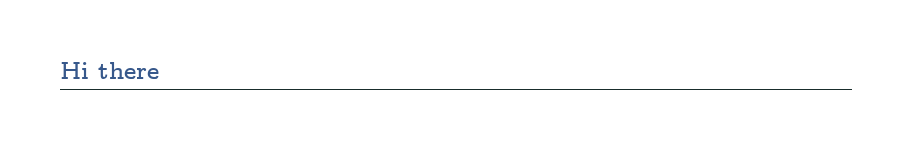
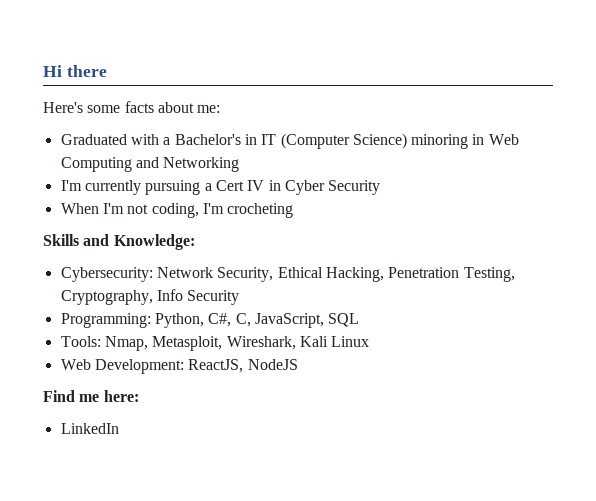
(159, 70) none -> [43,101,221,113] [60,133,519,149] [60,157,240,172] [60,180,381,195] [60,203,294,218] [43,234,195,250] [60,267,515,282] [60,289,240,305] [60,313,360,328] [60,336,370,351] [60,359,298,374] [43,390,139,402] [60,423,119,434] // Here's some facts about me: // Graduated with a Bachelor's in IT (Computer Science) minoring in Web Computing and Networking // I'm currently pursuing a Cert IV in Cyber Security // When I'm not coding, I'm crocheting // Skills and Knowledge: // Cybersecurity: Network Security, Ethical Hacking, Penetration Testing, Cryptography, Info Security // Programming: Python, C#, C, JavaScript, SQL // Tools: Nmap, Metasploit, Wireshark, Kali Linux // Web Development: ReactJS, NodeJS // Find me here: // LinkedIn

